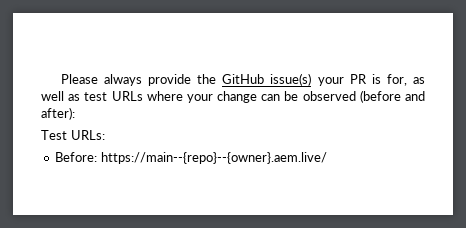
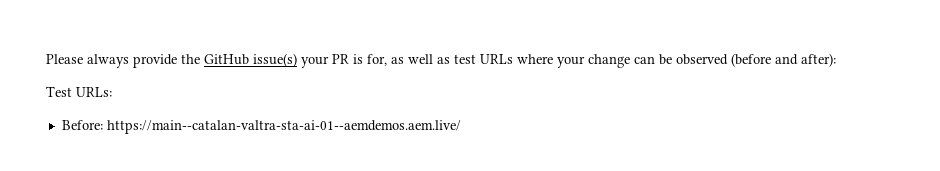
[100,152,327,164] https://main--{repo}--{owner}.aem.live/ -> [106,120,461,134] https://main--catalan-valtra-sta-ai-01--aemdemos.aem.live/

